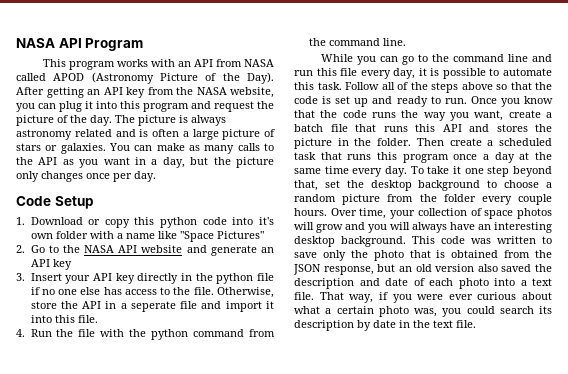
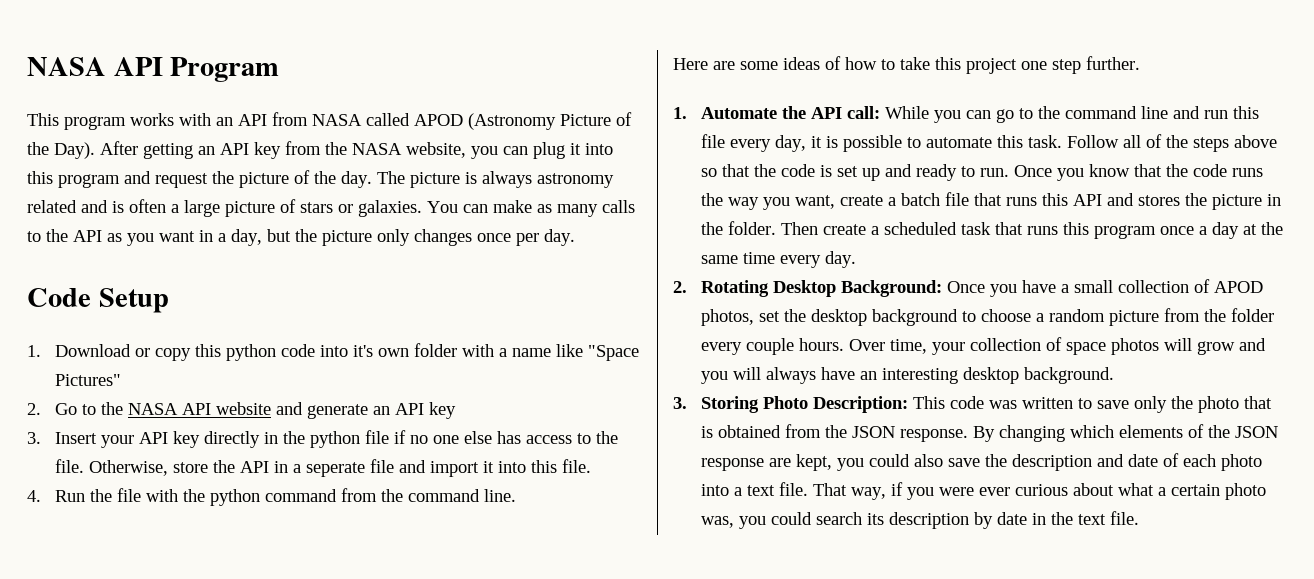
(406, 42) none -> [673,56,1140,74] [673,106,881,119] Here are some ideas of how to take this project one step further. // 1. Automate the API call:
[410,166,552,177] [294,180,318,191] To take it one step beyond that, -> [673,279,1264,297] [701,309,755,326] // 2. Rotating Desktop Background: Once you have a small collection of APOD photos,
(406, 241) none -> [673,396,909,413] // 3. Storing Photo Description:
[323,264,532,275] response, but an old version also saved -> [900,424,1279,442] [701,454,981,471] response. By changing which elements of the JSON response are kept, you could also save

